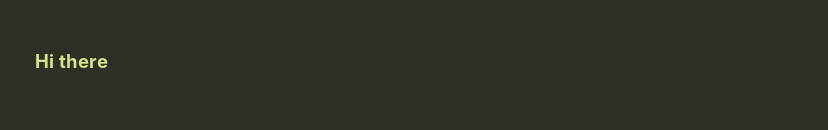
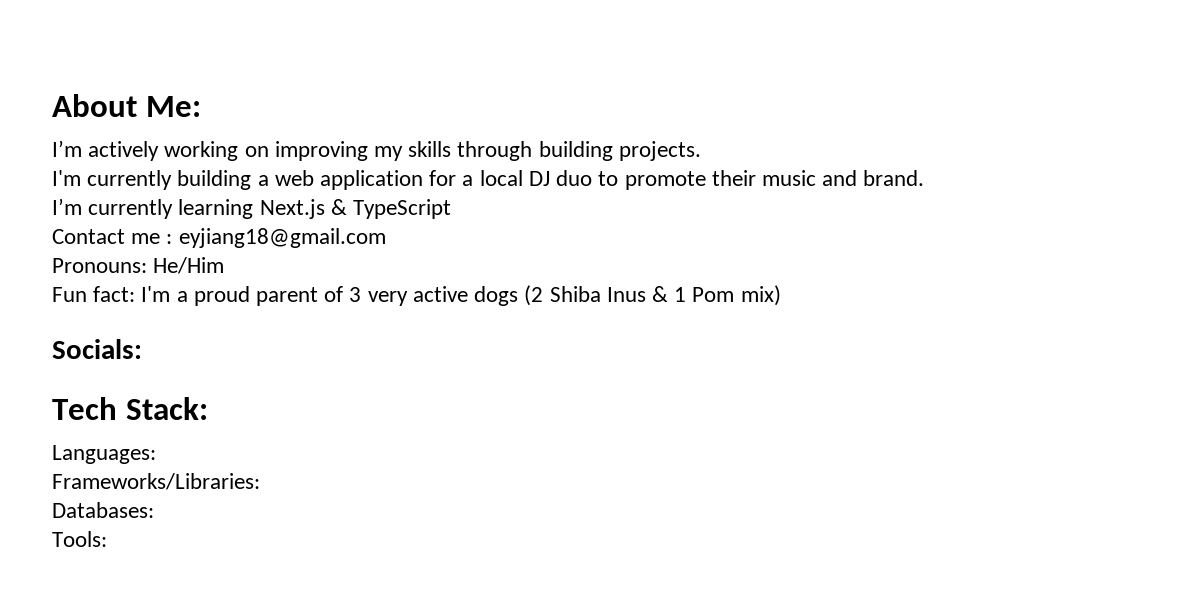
[35,54,108,68] Hi there -> [52,94,201,117] [52,140,701,161] [52,170,925,190] [52,198,452,219] [52,228,386,248] [52,257,225,274] [52,285,781,306] [52,339,142,359] [52,397,208,420] [52,445,156,464] [52,473,260,490] [52,502,154,518] [52,531,107,547] About Me: // I’m actively working on improving my skills through building projects. // I'm currently building a web application for a local DJ duo to promote their music and brand. // I’m currently learning Next.js & TypeScript // Contact me : eyjiang18@gmail.com // Pronouns: He/Him // Fun fact: I'm a proud parent of 3 very active dogs (2 Shiba Inus & 1 Pom mix) // Socials: // Tech Stack: // Languages: // Frameworks/Libraries: // Databases: // Tools:

